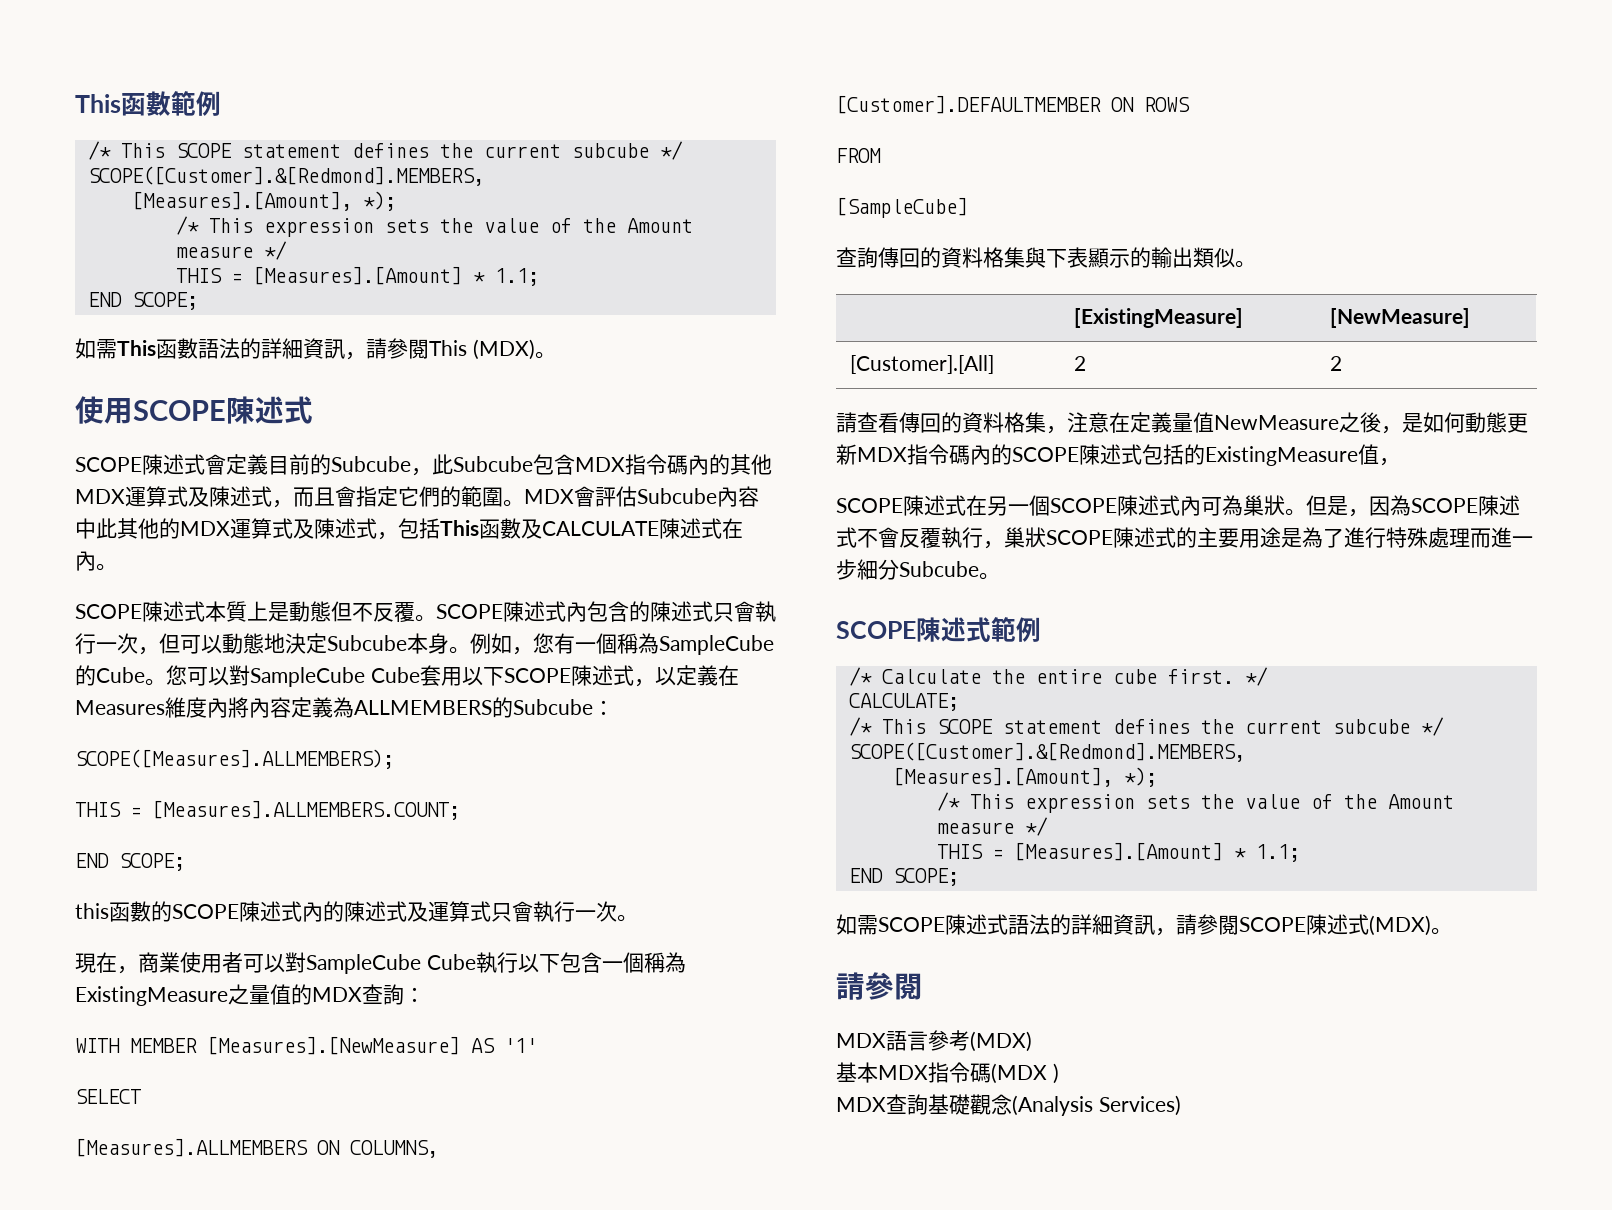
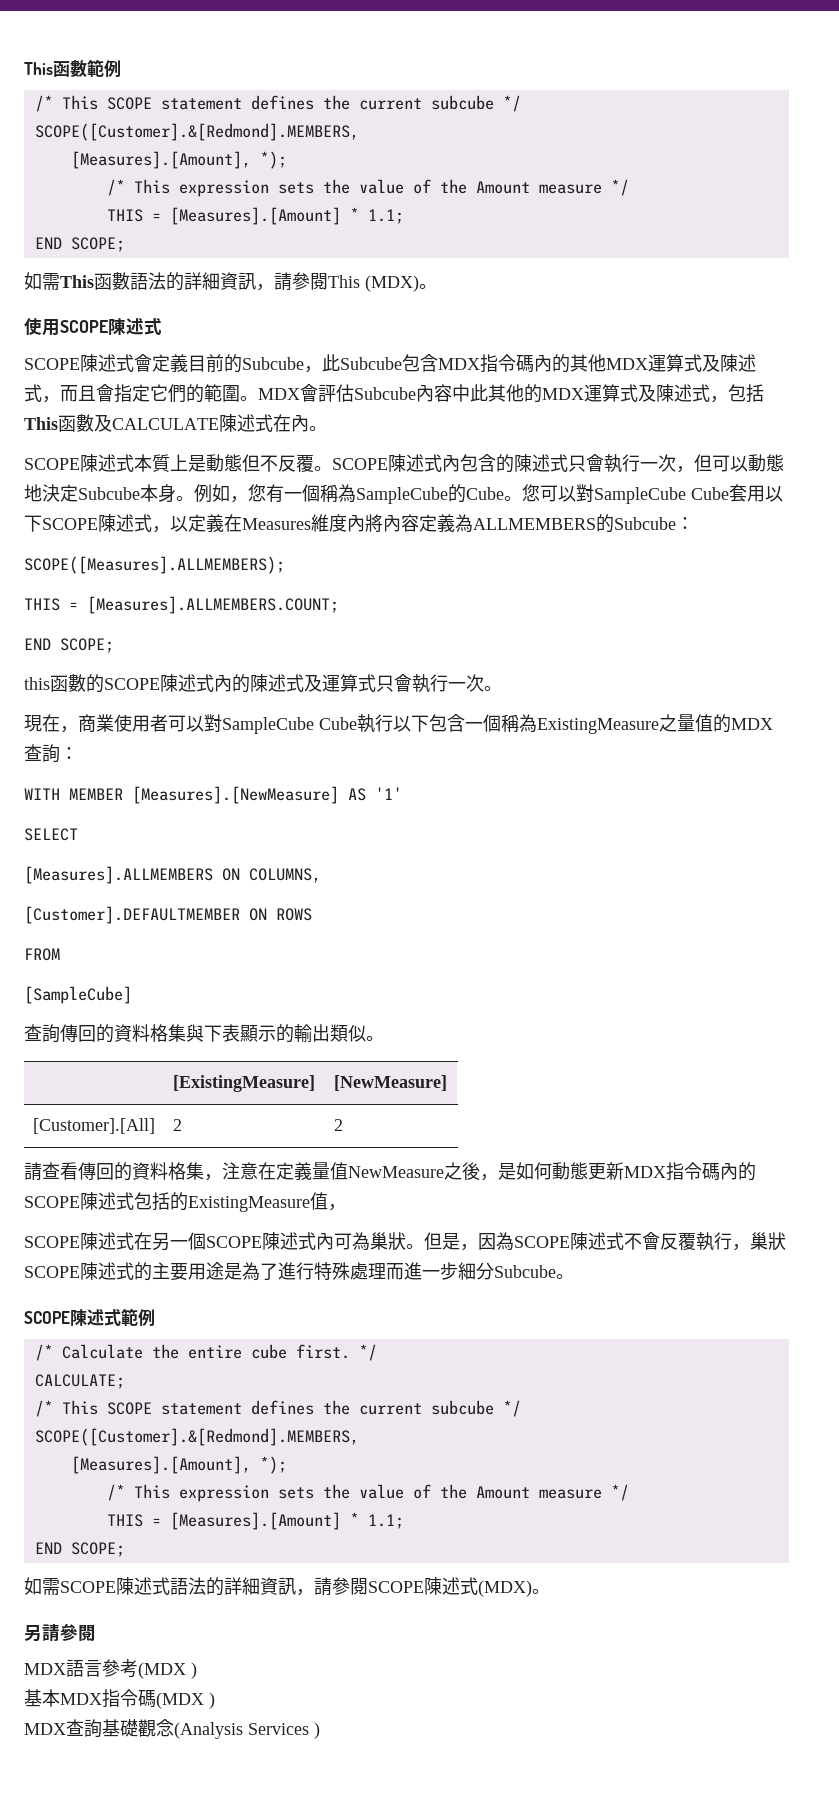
(1452, 931) none -> [24,1625,42,1642] 另
[970,1031,1032,1052] (MDX) -> [138,1662,197,1679] (MDX )
[1098,1095,1181,1116] Services) -> [248,1722,320,1739] Services )

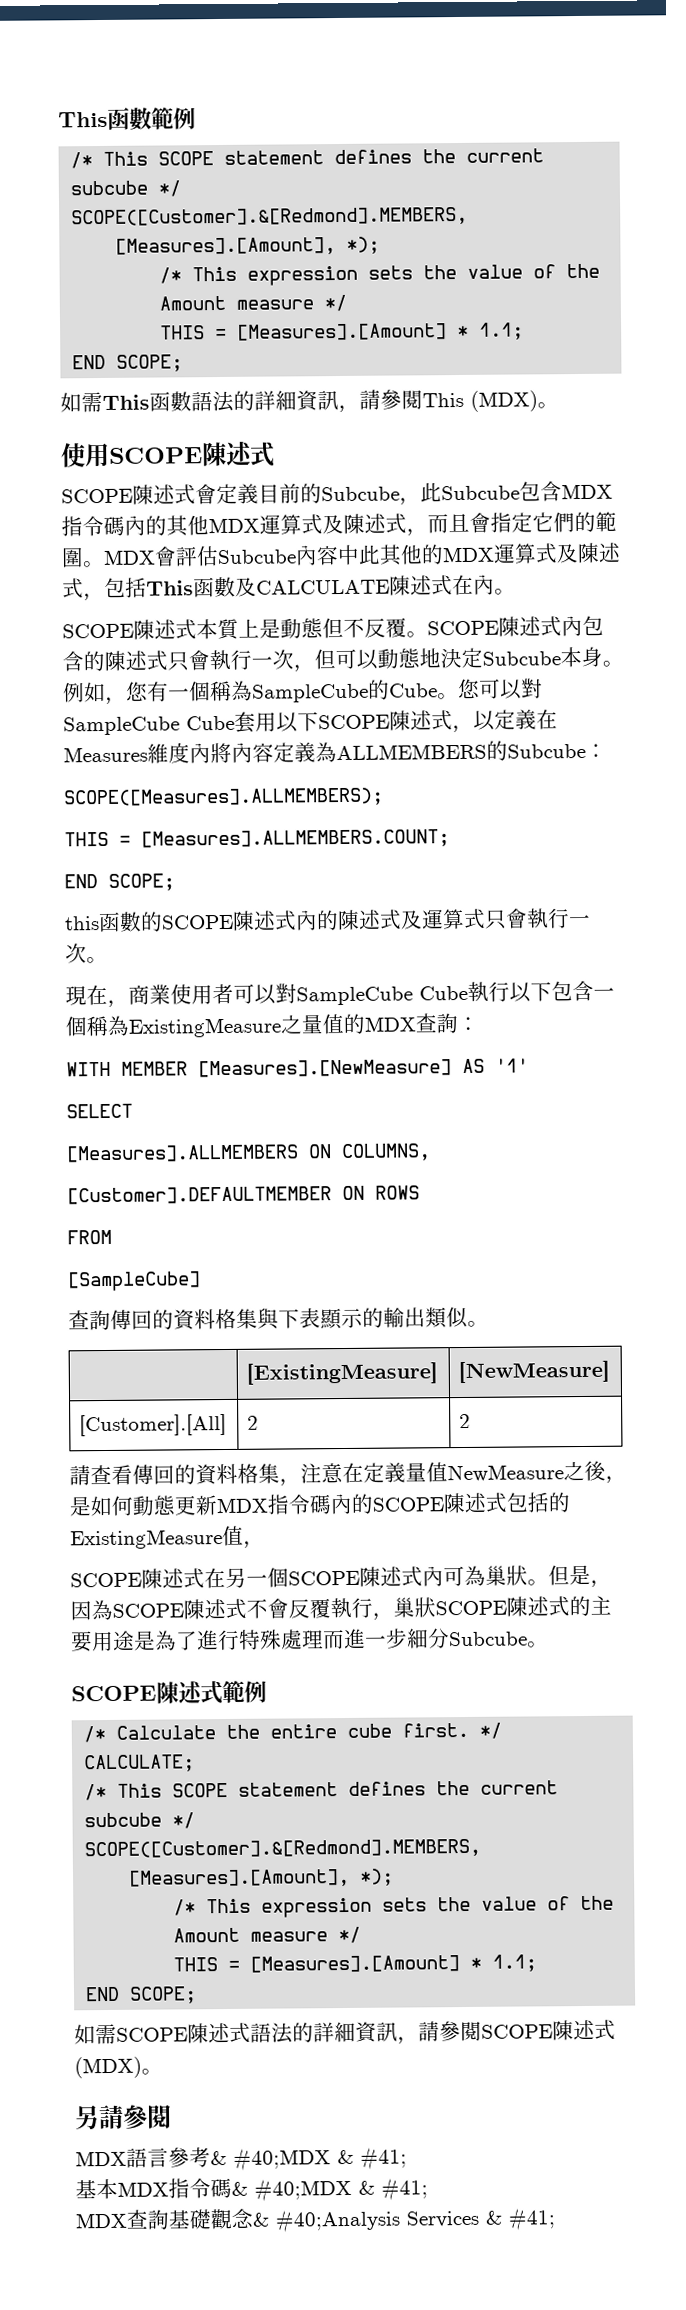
[138,1662,197,1679] (MDX ) -> [210,2146,407,2171] & #40;MDX & #41;
[156,1692,215,1709] (MDX ) -> [231,2177,428,2202] & #40;MDX & #41;
[174,1722,320,1739] (Analysis Services ) -> [252,2207,556,2233] & #40;Analysis Services & #41;

